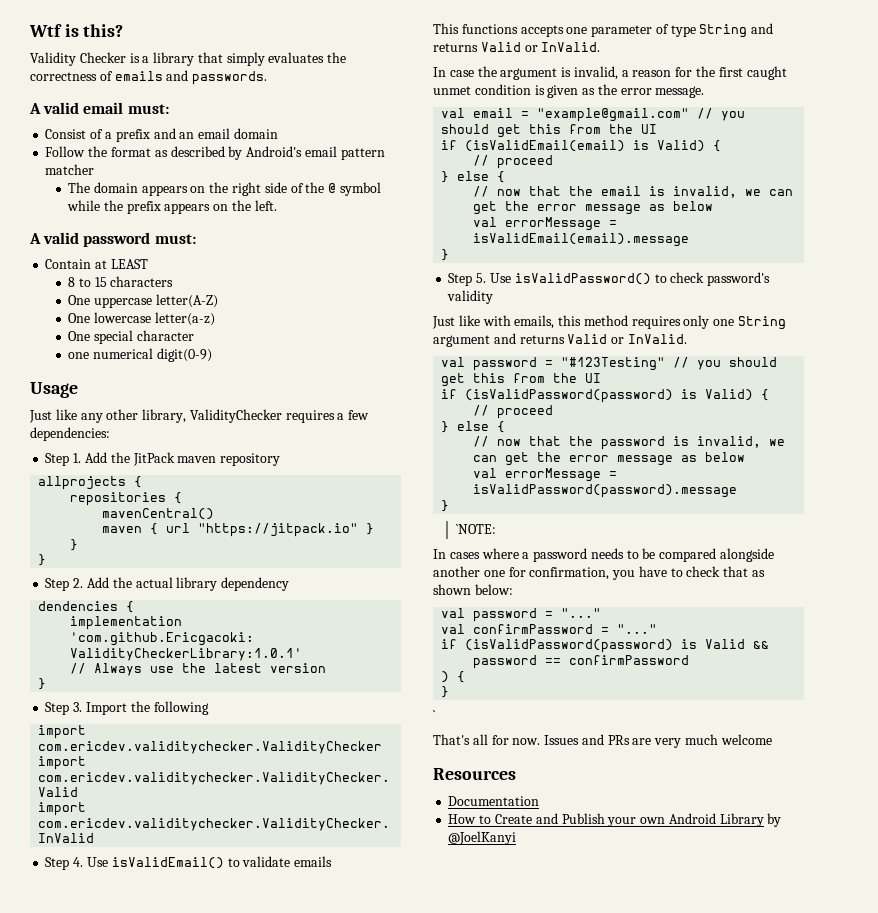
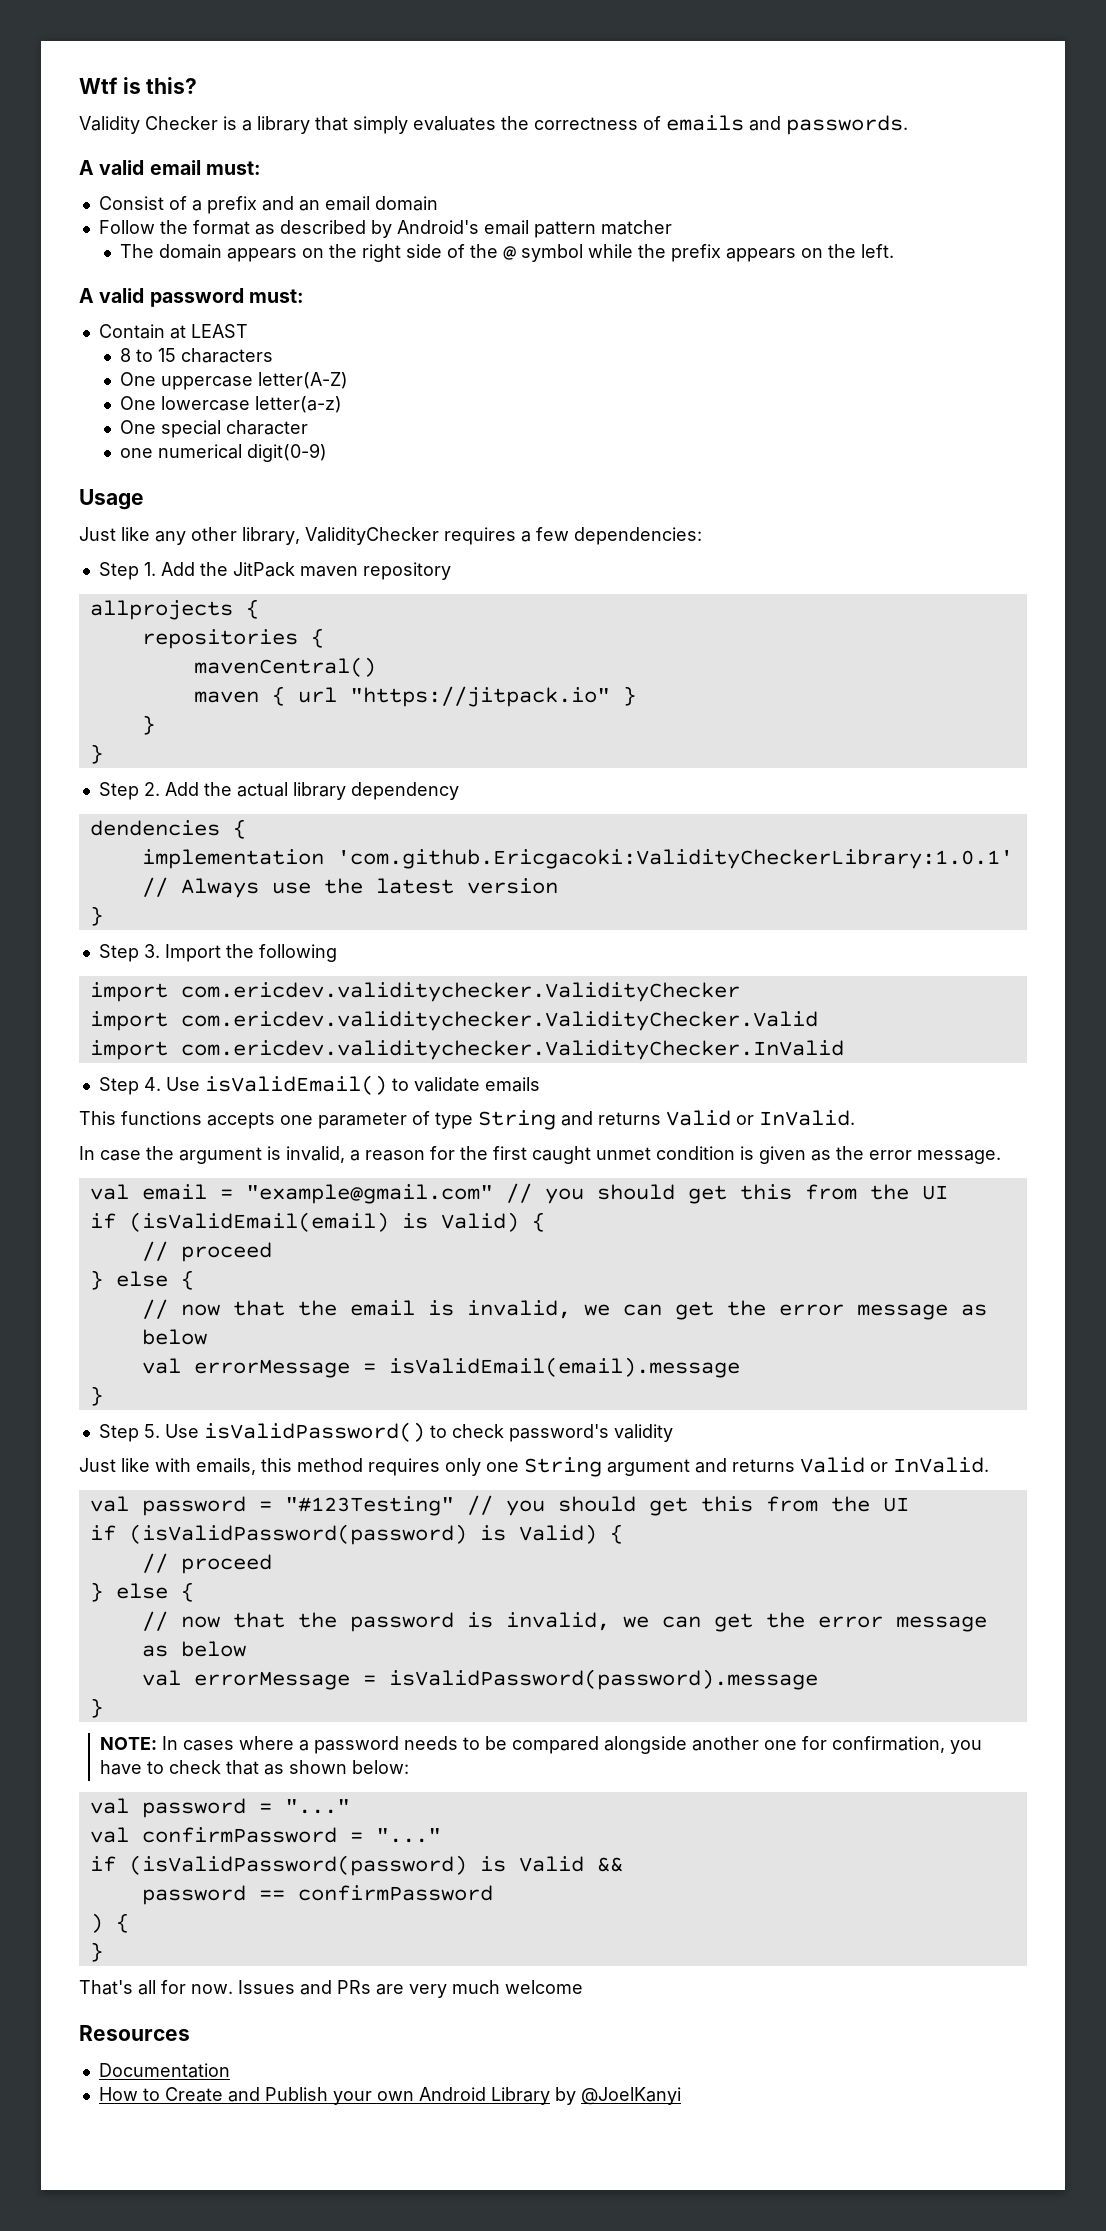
[455,524,496,534] `NOTE: // -> [100,1737,158,1750] NOTE:
[433,710,436,720] // ` -> (103, 1952) none

